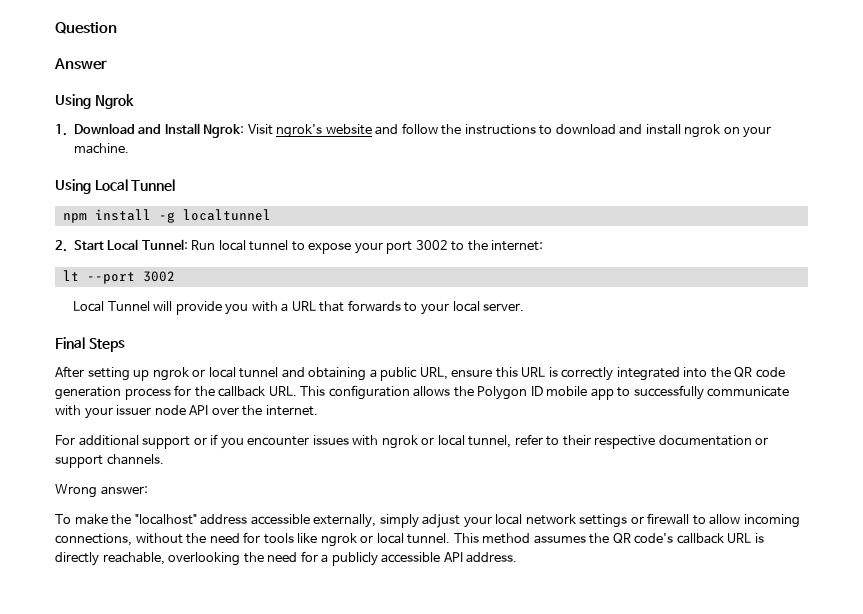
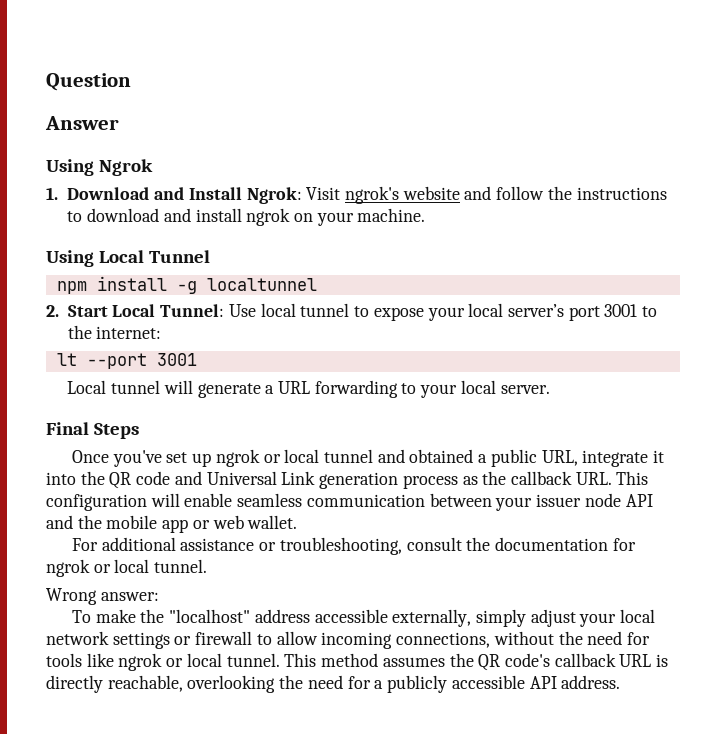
[191,240,216,250] Run -> [228,304,256,317] Use
[386,240,448,254] port 3002 -> [468,303,638,321] local server’s port 3001
[142,271,175,282] [73,300,401,315] 3002 // Local Tunnel will provide you with a URL that forwards -> [156,353,197,366] [67,380,398,398] 3001 // Local tunnel will generate a URL forwarding
[55,366,130,381] After setting -> [71,450,188,467] Once you've set
[308,367,367,381] obtaining -> [409,449,474,463] obtained
[451,367,680,381] ensure this URL is correctly integrated -> [582,450,665,467] integrate it
(785, 372) none -> [174,471,316,485] and Universal Link
[174,385,192,396] for -> [462,476,478,485] as
[413,385,790,400] [55,405,318,419] [55,434,769,449] [55,454,164,468] allows the Polygon ID mobile app to successfully communicate with your issuer node API over the internet. // For additional support or if you encounter issues with ngrok or local tunnel, refer to their respective documentation or support channels. -> [150,493,653,511] [46,515,298,533] [71,537,636,555] [46,559,208,577] will enable seamless communication between your issuer node API and the mobile app or web wallet. // For additional assistance or troubleshooting, consult the documentation for ngrok or local tunnel.

